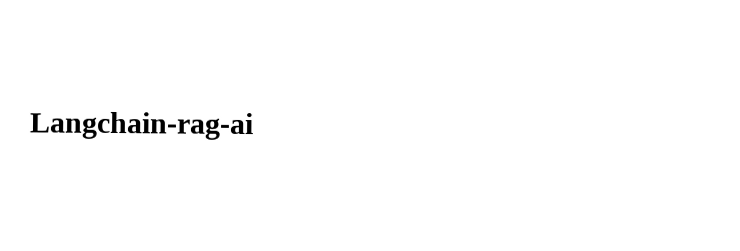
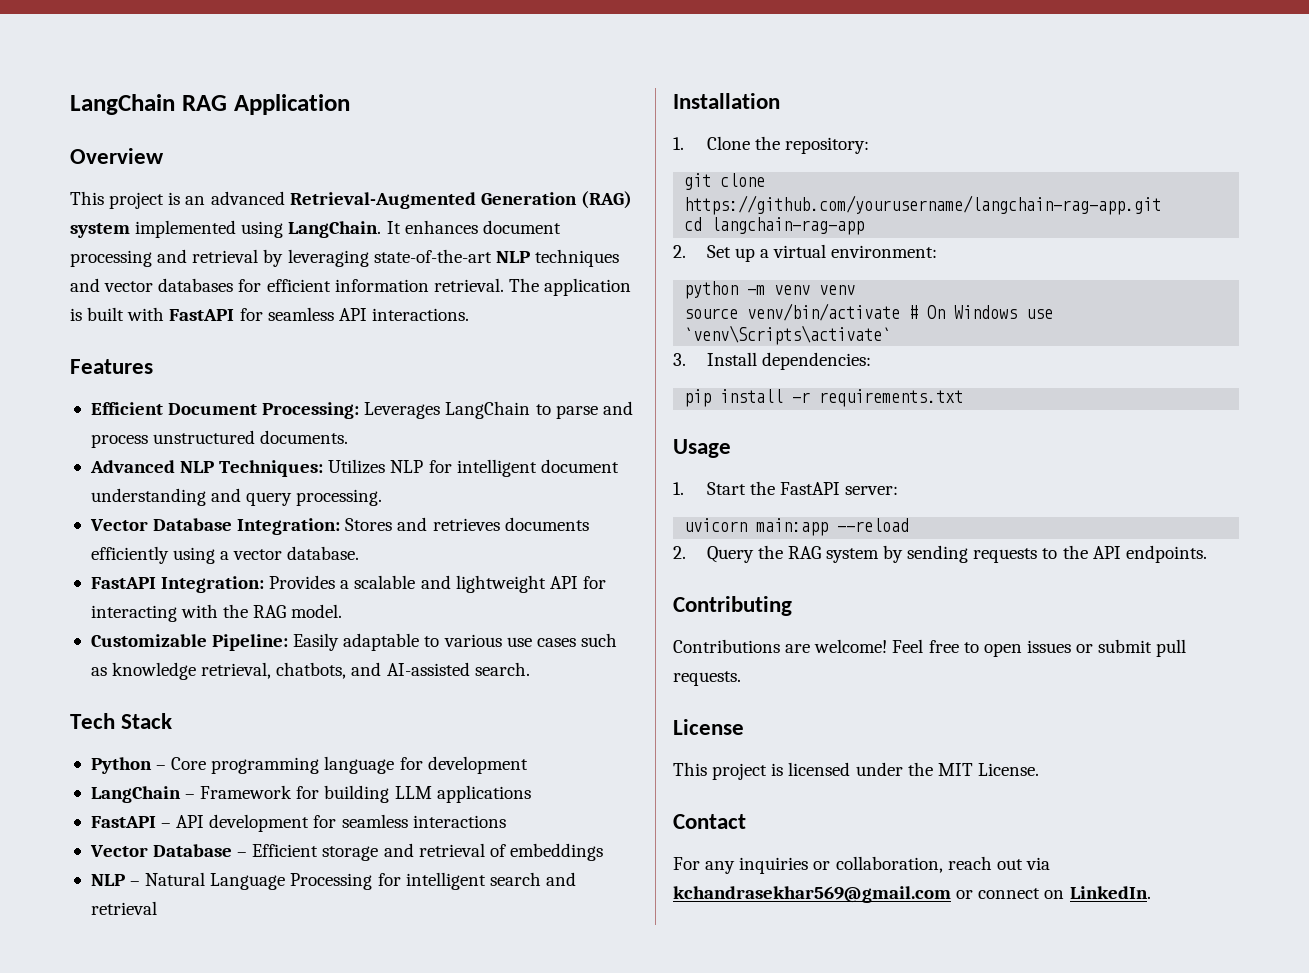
[29,111,254,141] Langchain-rag-ai -> [70,94,350,115] [70,148,164,164] [70,191,632,209] [70,220,561,238] [70,249,619,267] [70,278,632,296] [70,307,469,321] [70,359,153,374] [90,401,633,419] [90,430,349,448] [89,459,619,477] [90,488,383,506] [89,517,589,535] [90,546,360,564] [90,575,606,593] [90,604,343,622] [90,633,617,651] [90,662,530,680] [70,713,173,729] [90,756,528,774] [90,785,531,803] [90,814,506,832] [89,843,603,861] [90,872,576,890] [90,901,157,915] [673,93,780,109] [673,136,869,154] [684,173,766,190] [684,195,1162,215] [684,217,865,235] [673,244,938,262] [684,281,856,299] [684,303,1054,321] [684,325,892,345] [673,352,871,370] [684,389,964,407] [673,439,731,458] [673,481,898,495] [684,518,910,536] [673,545,1207,563] [673,596,792,616] [673,639,1187,657] [673,671,741,686] [673,719,744,735] [673,762,1039,780] [673,814,746,829] [673,856,1050,874] [673,886,1151,903] LangChain RAG Application // Overview // This project is an advanced Retrieval-Augmented Generation (RAG) system implemented using LangChain. It enhances document processing and retrieval by leveraging state-of-the-art NLP techniques and vector databases for efficient information retrieval. The application is built with FastAPI for seamless API interactions. // Features // Efficient Document Processing: Leverages LangChain to parse and process unstructured documents. // Advanced NLP Techniques: Utilizes NLP for intelligent document understanding and query processing. // Vector Database Integration: Stores and retrieves documents efficiently using a vector database. // FastAPI Integration: Provides a scalable and lightweight API for interacting with the RAG model. // Customizable Pipeline: Easily adaptable to various use cases such as knowledge retrieval, chatbots, and AI-assisted search. // Tech Stack // Python – Core programming language for development // LangChain – Framework for building LLM applications // FastAPI – API development for seamless interactions // Vector Database – Efficient storage and retrieval of embeddings // NLP – Natural Language Processing for intelligent search and retrieval // Installation // 1. Clone the repository: // git clone https://github.com/yourusername/langchain-rag-app.git // cd langchain-rag-app // 2. Set up a virtual environment: // python -m venv venv // source venv/bin/activate # On Windows use `venv\Scripts\activate` // 3. Install dependencies: // pip install -r requirements.txt // Usage // 1. Start the FastAPI server: // uvicorn main:app --reload // 2. Query the RAG system by sending requests to the API endpoints. // Contributing // Contributions are welcome! Feel free to open issues or submit pull requests. // License // This project is licensed under the MIT License. // Contact // For any inquiries or collaboration, reach out via kchandrasekhar569@gmail.com or connect on LinkedIn.

